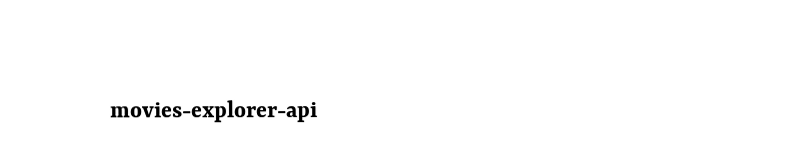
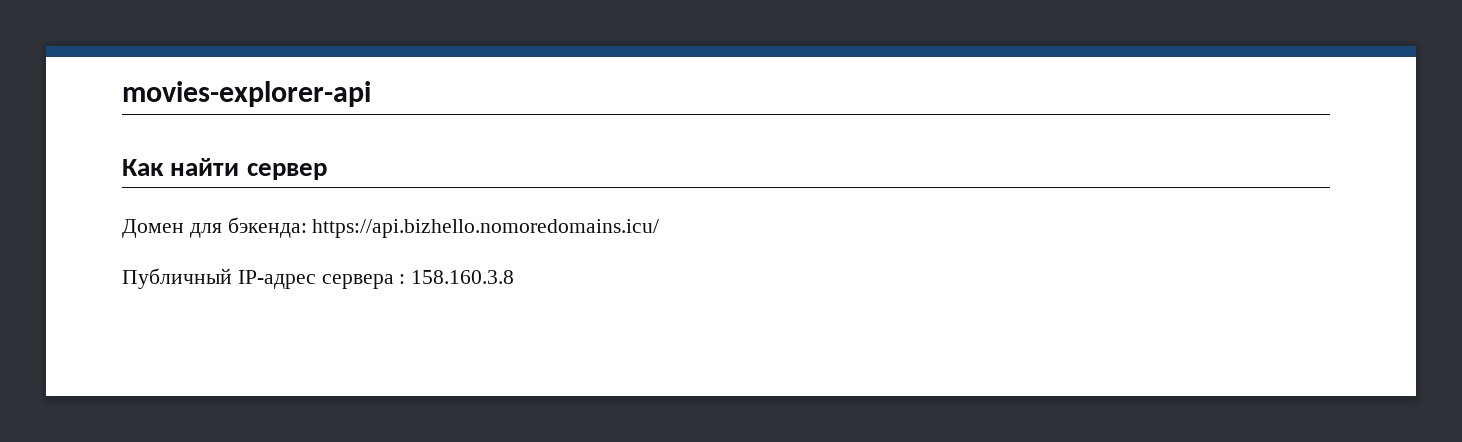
(318, 111) none -> [122,158,327,180] [122,217,660,238] [122,268,515,289] // Как найти сервер // Домен для бэкенда: https://api.bizhello.nomoredomains.icu/ // Публичный IP-адрес сервера : 158.160.3.8

